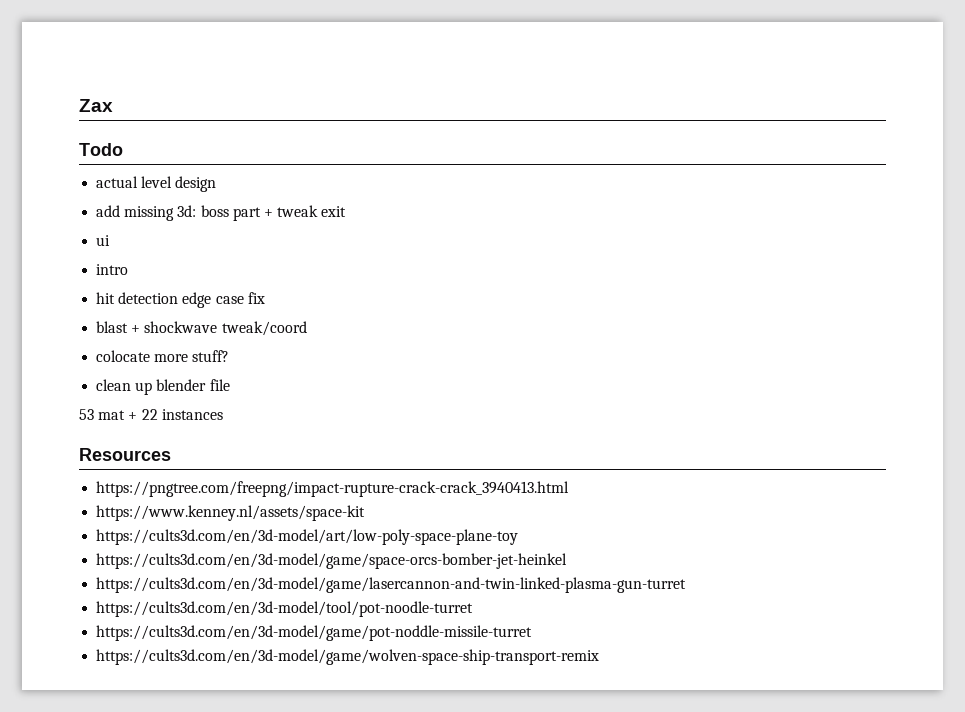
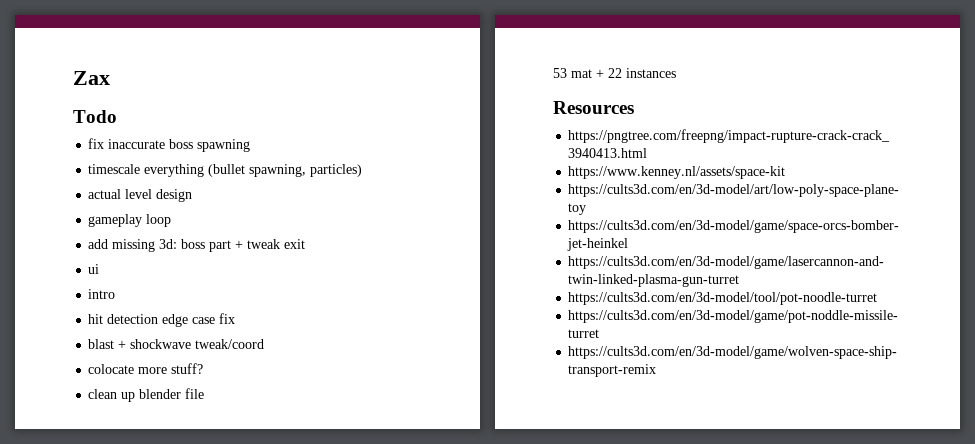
(123, 149) none -> [88,138,251,152] [88,164,363,177] // fix inaccurate boss spawning // timescale everything (bullet spawning, particles)
(217, 184) none -> [88,214,172,227] // gameplay loop

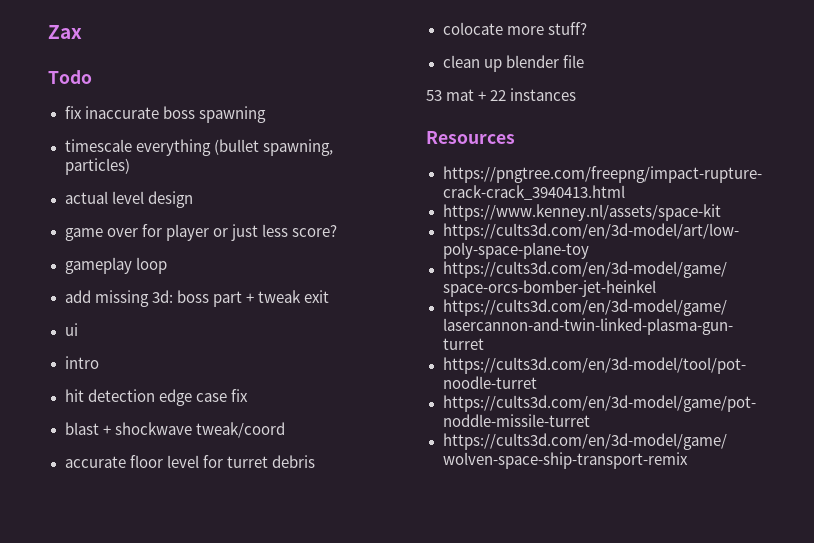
(193, 195) none -> [64,224,337,241] // game over for player or just less score?
(265, 344) none -> [64,455,315,468] // accurate floor level for turret debris

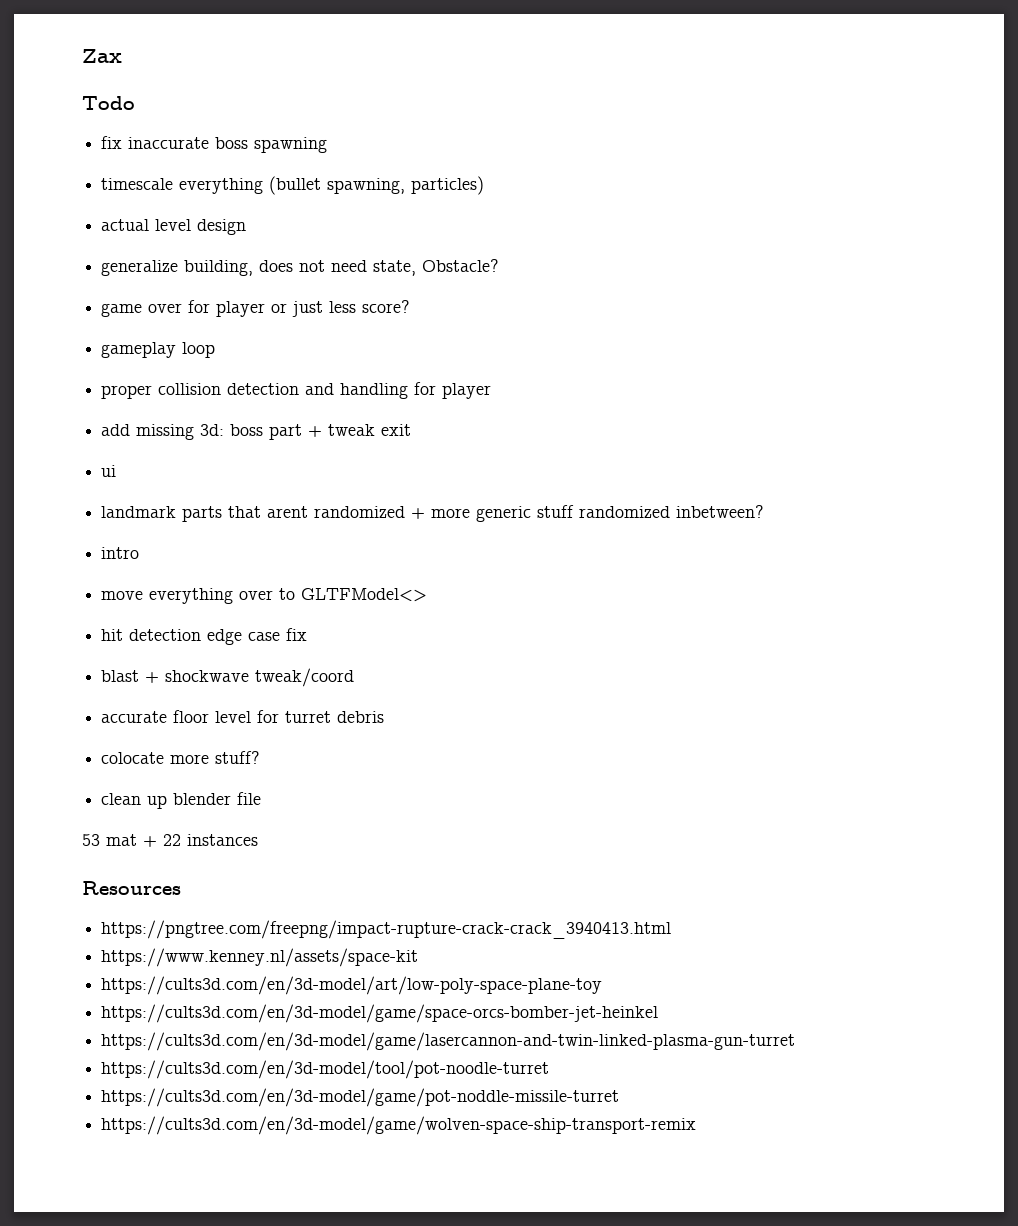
(193, 199) none -> [101,259,500,276] // generalize building, does not need state, Obstacle?
(167, 265) none -> [101,382,492,399] // proper collision detection and handling for player
[64,356,99,369] intro -> [101,505,765,522] [101,547,140,559] [101,588,428,604] landmark parts that arent randomized + more generic stuff randomized inbetween? // intro // move everything over to GLTFModel<>

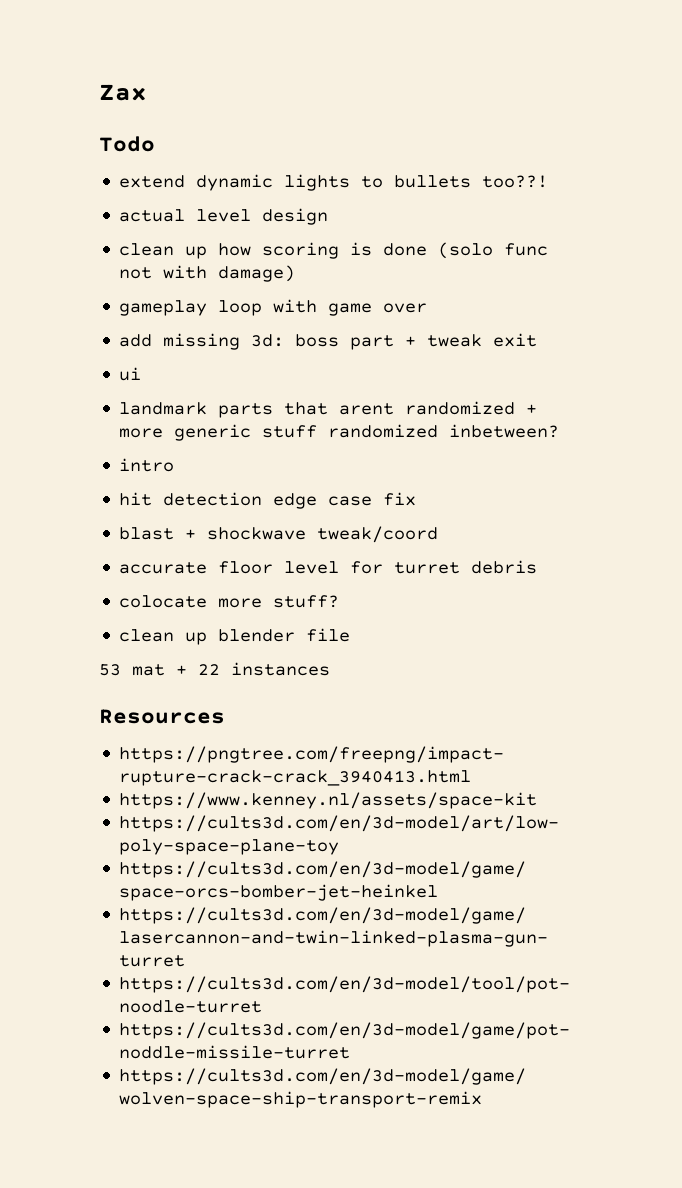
[101,136,328,153] [101,176,485,195] [101,219,247,235] [101,259,500,276] [101,300,411,317] [101,342,216,358] [101,382,492,399] fix inaccurate boss spawning // timescale everything (bullet spawning, particles) // actual level design // generalize building, does not need state, Obstacle? // game over for player or just less score? // gameplay loop // proper collision detection and handling for player -> [119,174,549,191] [119,208,329,225] [119,242,549,259] [119,265,296,282] [119,299,428,316] extend dynamic lights to bullets too??! // actual level design // clean up how scoring is done (solo func not with damage) // gameplay loop with game over
[101,588,428,604] // move everything over to GLTFModel<> -> (175, 465) none

